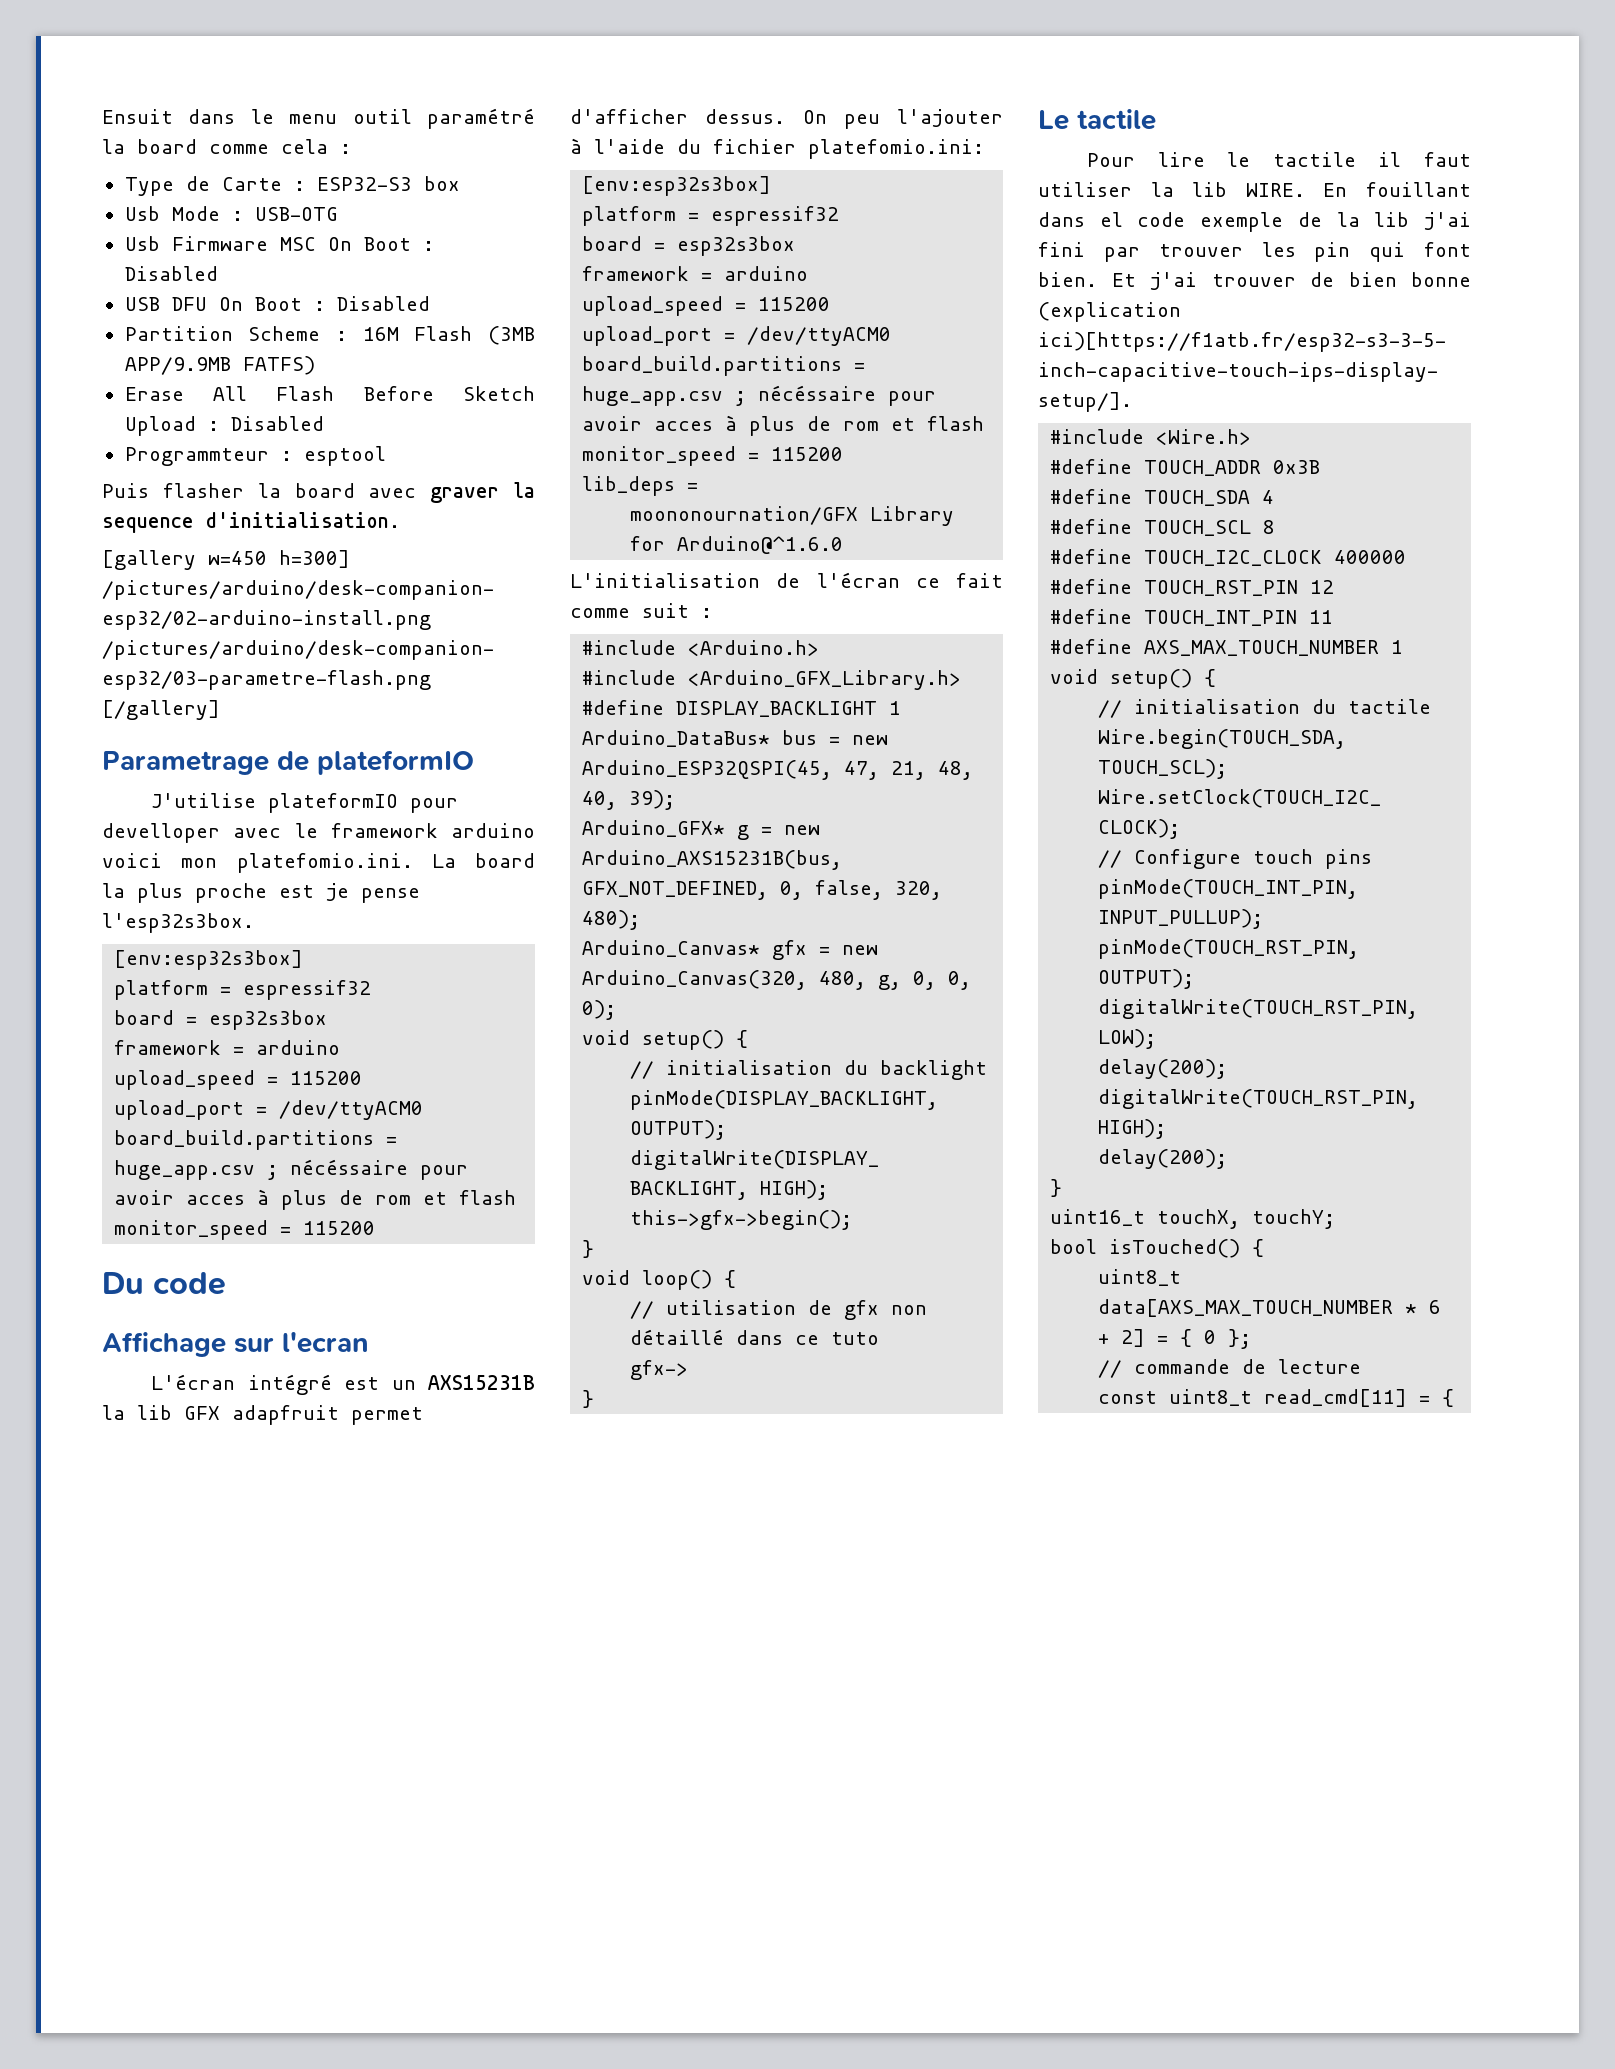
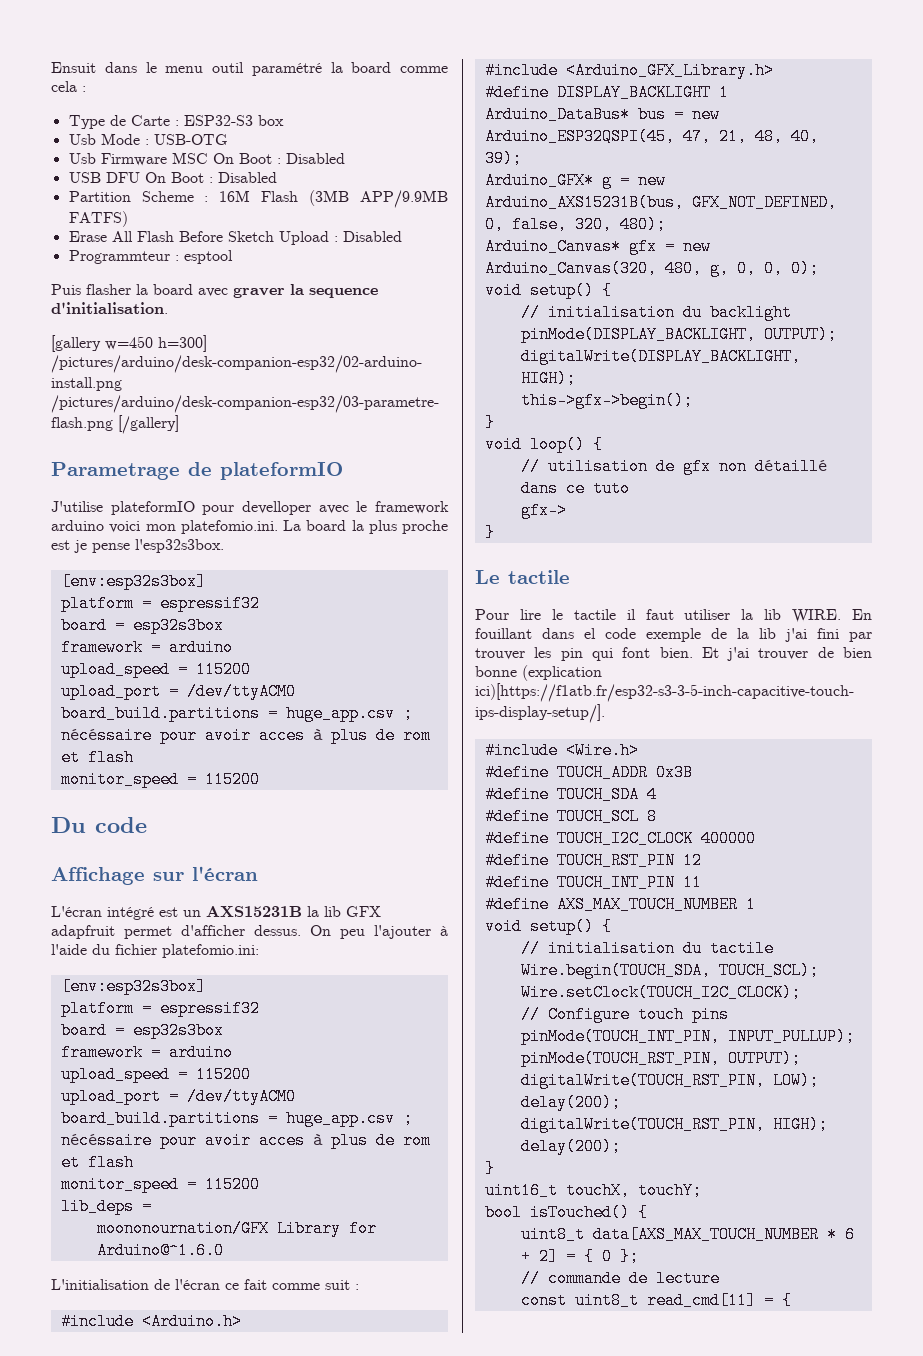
[282,1332,369,1353] l'ecran -> [192,866,258,881] l'écran

